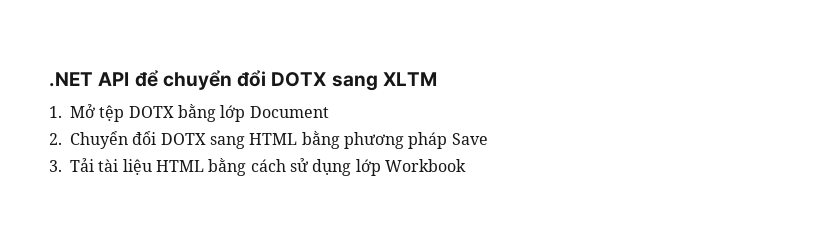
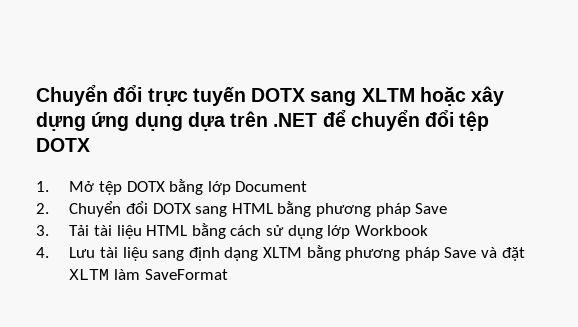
[49,72,130,87] .NET API -> [36,85,505,106] [36,111,318,131] Chuyển đổi trực tuyến DOTX sang XLTM hoặc xây dựng ứng dụng dựa trên .NET
[271,72,437,91] DOTX sang XLTM -> [459,111,490,131] [36,138,90,152] tệp DOTX
(466, 165) none -> [36,245,525,261] [69,269,228,280] // 4. Lưu tài liệu sang định dạng XLTM bằng phương pháp Save và đặt XLTM làm SaveFormat

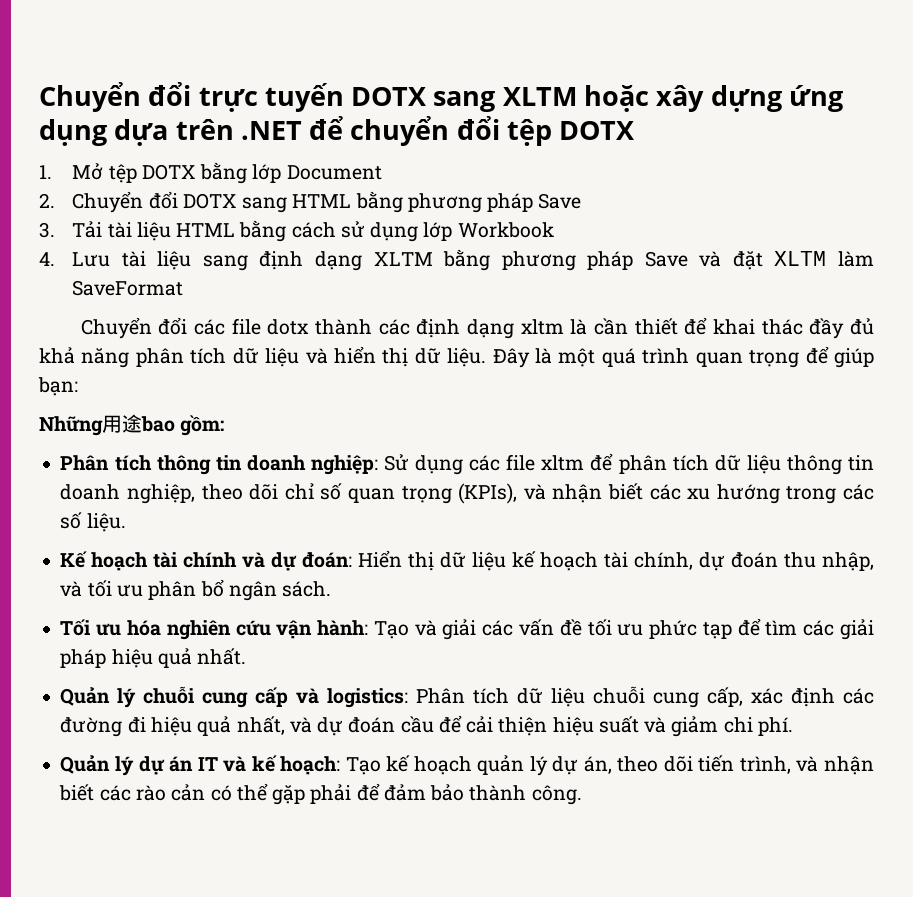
(228, 274) none -> [80,317,875,339] [39,346,875,368] [38,377,78,396] [39,414,225,436] [60,453,875,475] [60,483,874,504] [60,512,126,532] [60,550,875,571] [60,579,332,601] [60,618,875,640] [60,648,247,668] [60,686,874,708] [60,715,793,737] [60,755,875,776] [59,783,582,805] // Chuyển đổi các file dotx thành các định dạng xltm là cần thiết để khai thác đầy đủ khả năng phân tích dữ liệu và hiển thị dữ liệu. Đây là một quá trình quan trọng để giúp bạn: // Những用途bao gồm: // Phân tích thông tin doanh nghiệp: Sử dụng các file xltm để phân tích dữ liệu thông tin doanh nghiệp, theo dõi chỉ số quan trọng (KPIs), và nhận biết các xu hướng trong các số liệu. // Kế hoạch tài chính và dự đoán: Hiển thị dữ liệu kế hoạch tài chính, dự đoán thu nhập, và tối ưu phân bổ ngân sách. // Tối ưu hóa nghiên cứu vận hành: Tạo và giải các vấn đề tối ưu phức tạp để tìm các giải pháp hiệu quả nhất. // Quản lý chuỗi cung cấp và logistics: Phân tích dữ liệu chuỗi cung cấp, xác định các đường đi hiệu quả nhất, và dự đoán cầu để cải thiện hiệu suất và giảm chi phí. // Quản lý dự án IT và kế hoạch: Tạo kế hoạch quản lý dự án, theo dõi tiến trình, và nhận biết các rào cản có thể gặp phải để đảm bảo thành công.

